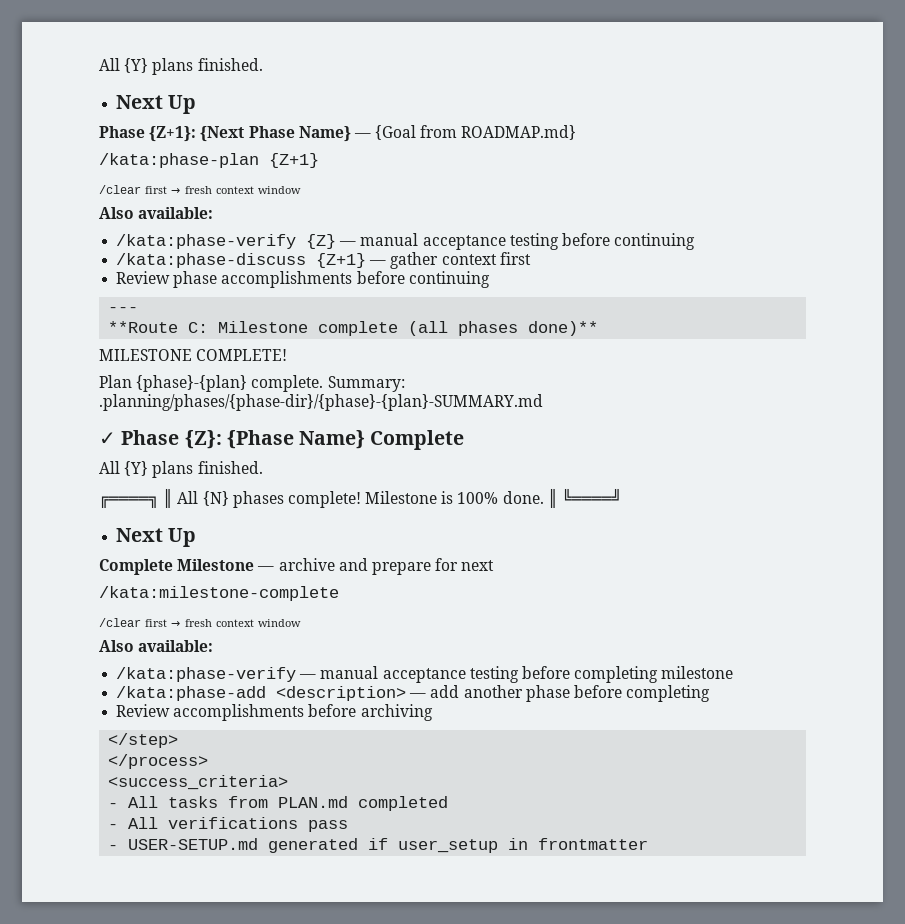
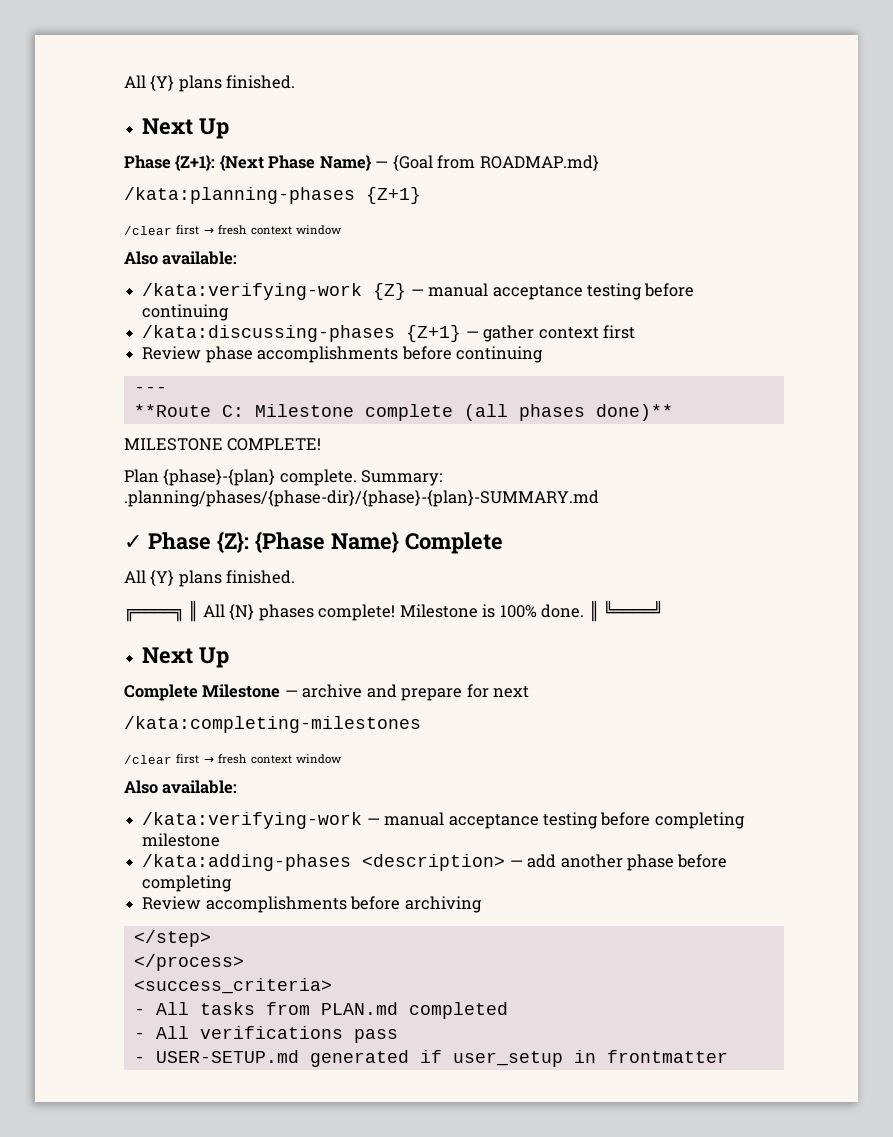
[99,153,259,168] /kata:phase-plan -> [124,187,355,204] /kata:planning-phases
[116,234,297,249] /kata:phase-verify -> [142,283,363,300] /kata:verifying-work
[116,253,307,268] /kata:phase-discuss -> [142,325,396,342] /kata:discussing-phases
[99,586,339,601] [99,618,301,627] [99,640,214,652] [116,667,297,682] /kata:milestone-complete // /clear first → fresh context window // Also available: // /kata:phase-verify -> [124,716,421,733] [124,754,342,764] [124,780,238,794] [142,812,363,829] /kata:completing-milestones // /clear first → fresh context window // Also available: // /kata:verifying-work
[116,686,267,701] /kata:phase-add -> [142,854,352,871] /kata:adding-phases

